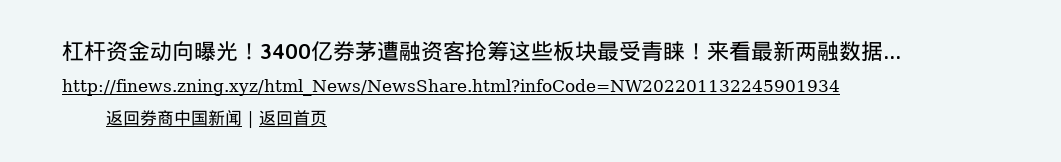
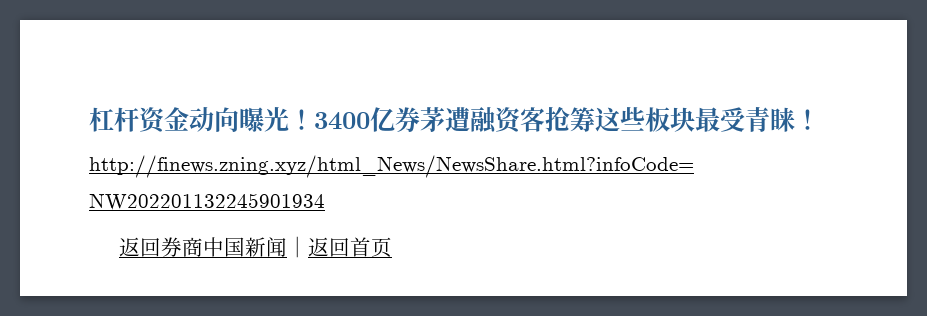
[707,41,901,62] 来看最新两融数据... -> (820, 119) none

